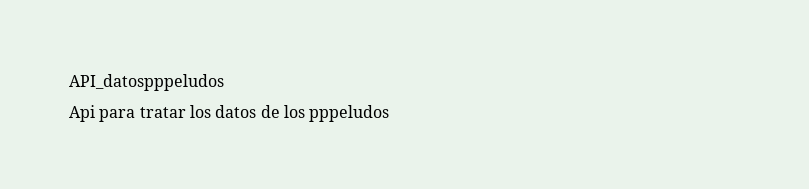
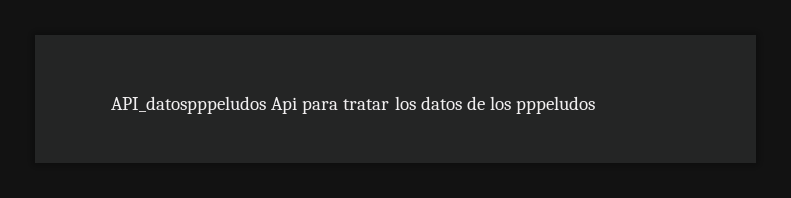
(224, 82) // -> (266, 105) none

